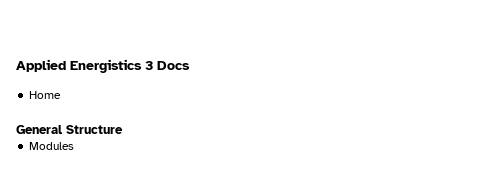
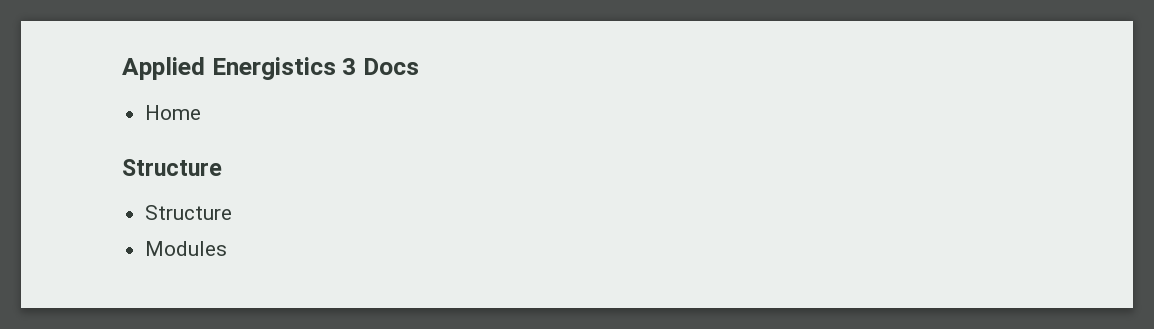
[16,125,63,134] General -> [122,159,222,176] Structure //

